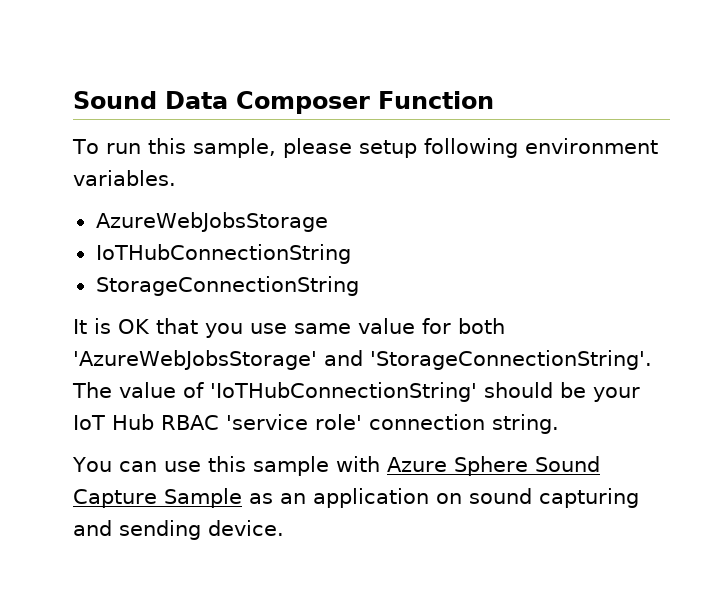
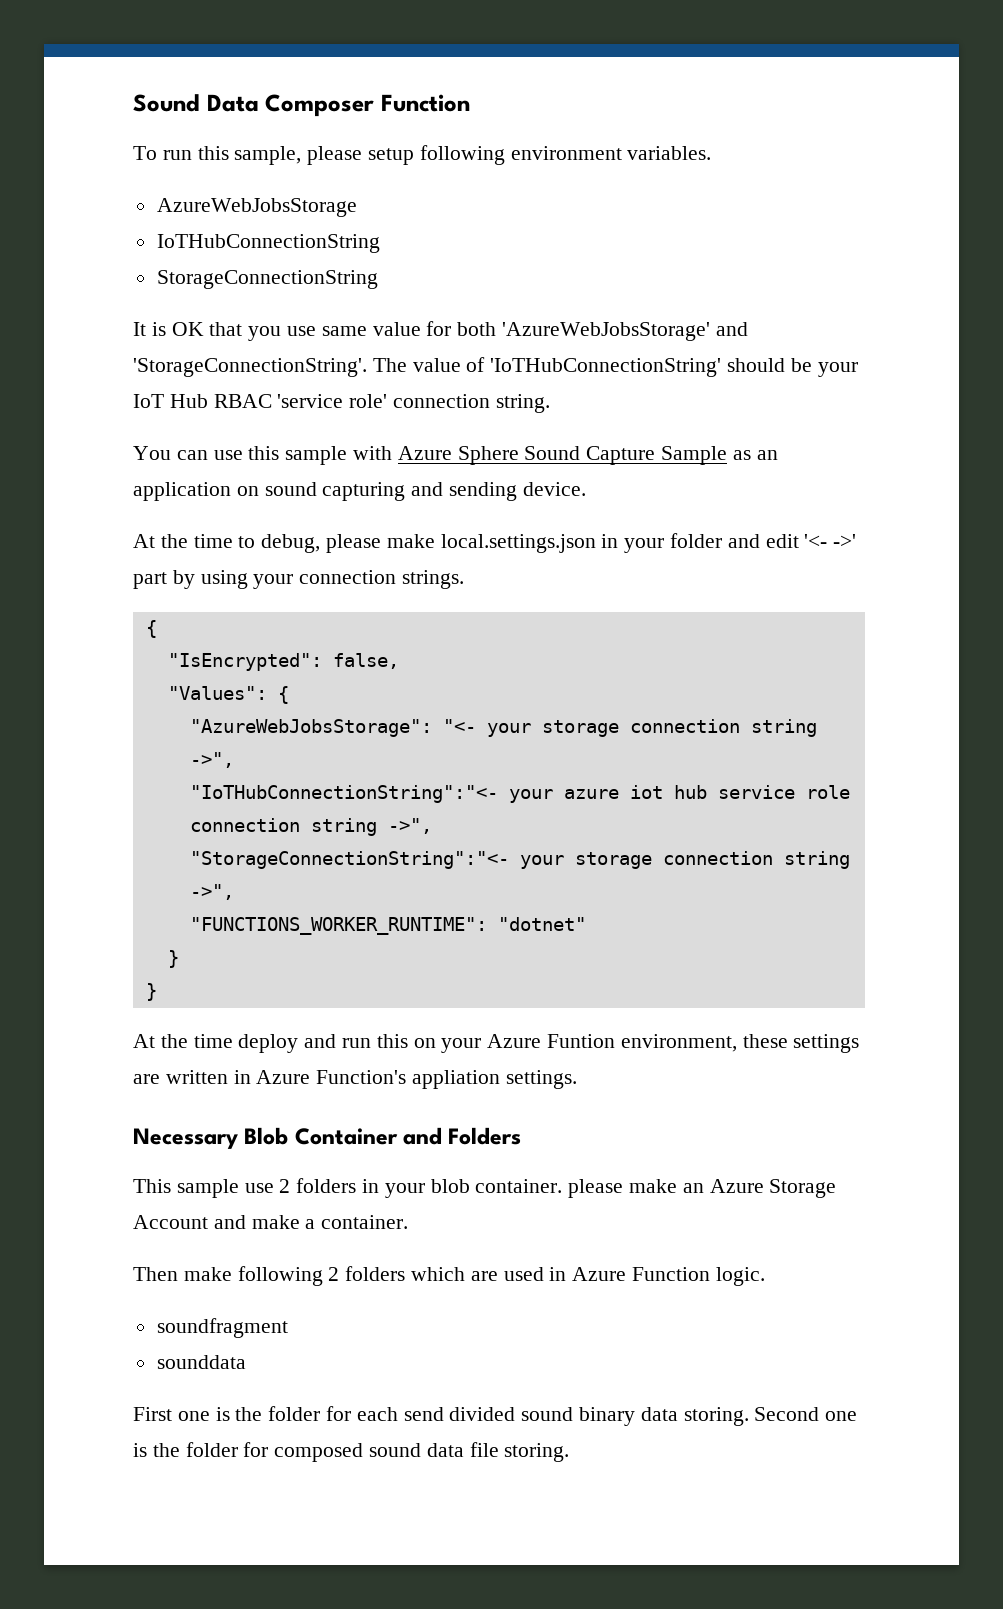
(284, 528) none -> [133,533,857,553] [133,570,465,589] [145,620,157,638] [167,653,399,671] [167,686,289,704] [189,719,817,737] [189,752,234,768] [189,785,850,803] [189,818,432,836] [189,851,850,869] [189,884,234,900] [189,917,586,935] [167,950,179,968] [145,983,157,1001] [133,1034,860,1053] [133,1070,577,1089] [133,1127,522,1149] [133,1178,837,1198] [133,1215,409,1229] [133,1266,765,1286] [156,1318,288,1338] [156,1355,246,1369] [133,1406,858,1426] [133,1442,570,1462] // At the time to debug, please make local.settings.json in your folder and edit '<- ->' part by using your connection strings. // { // "IsEncrypted": false, // "Values": { // "AzureWebJobsStorage": "<- your storage connection string ->", // "IoTHubConnectionString":"<- your azure iot hub service role connection string ->", // "StorageConnectionString":"<- your storage connection string ->", // "FUNCTIONS_WORKER_RUNTIME": "dotnet" // } // } // At the time deploy and run this on your Azure Funtion environment, these settings are written in Azure Function's appliation settings. // Necessary Blob Container and Folders // This sample use 2 folders in your blob container. please make an Azure Storage Account and make a container. // Then make following 2 folders which are used in Azure Function logic. // soundfragment // sounddata // First one is the folder for each send divided sound binary data storing. Second one is the folder for composed sound data file storing.

